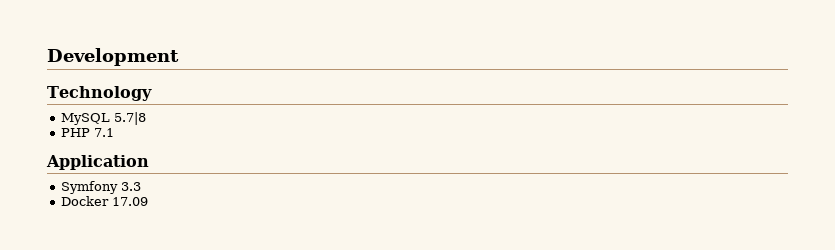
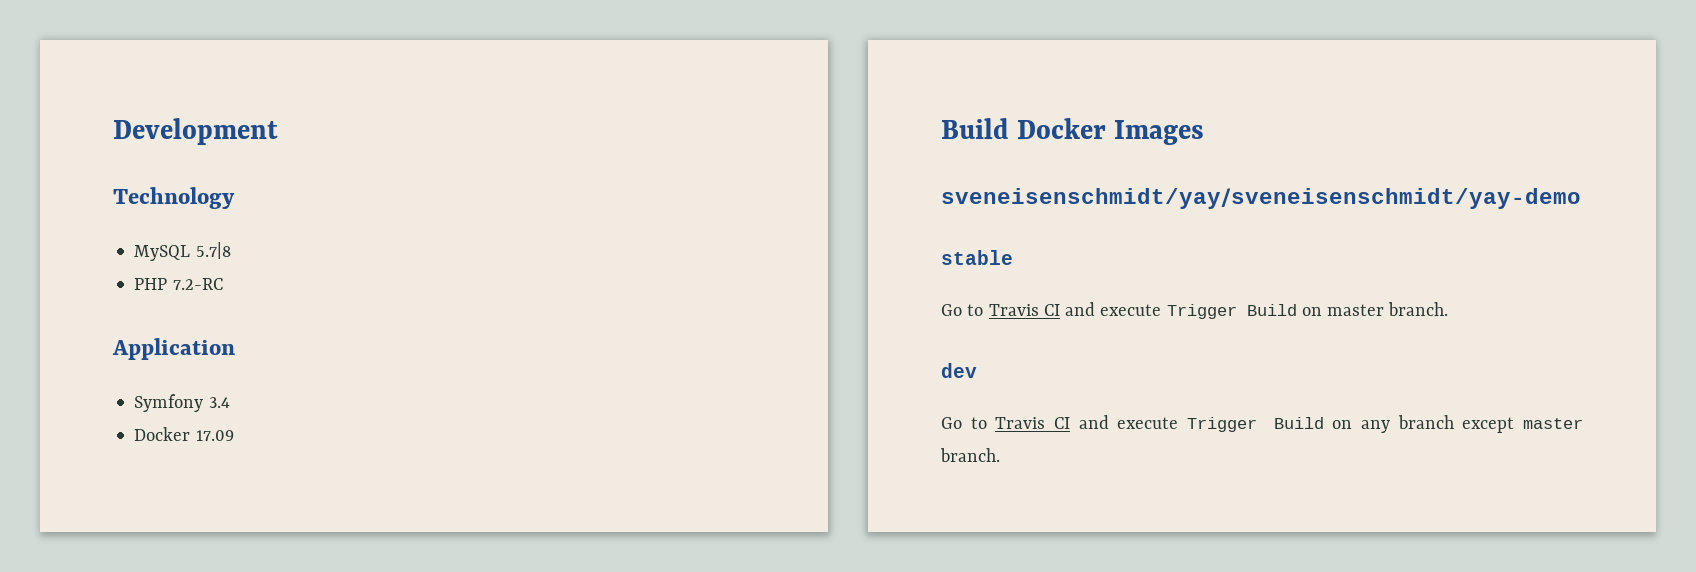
[93,128,114,137] 7.1 -> [172,278,223,290] 7.2-RC
[120,182,141,191] 3.3 -> [208,397,230,408] 3.4
(148, 201) none -> [941,118,1205,145] [941,188,1581,209] [941,250,1013,265] [941,302,1449,319] [941,363,977,378] [941,415,1583,433] [940,448,1000,462] // Build Docker Images // sveneisenschmidt/yay/sveneisenschmidt/yay-demo // stable // Go to Travis CI and execute Trigger Build on master branch. // dev // Go to Travis CI and execute Trigger Build on any branch except master branch.

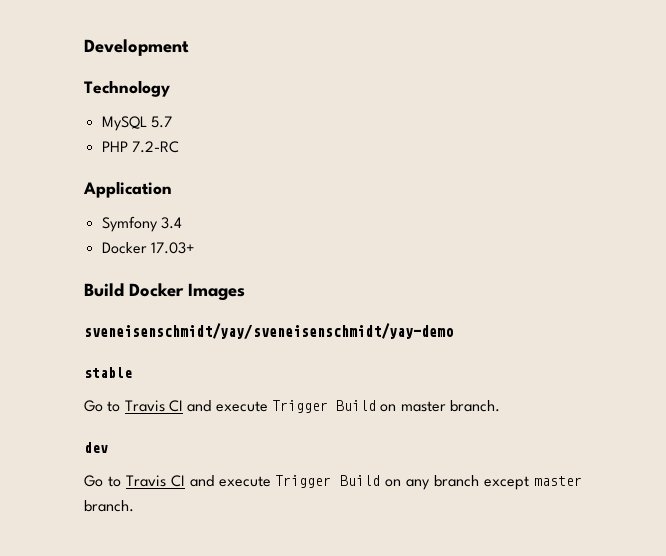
[195,242,231,259] 5.7|8 -> [150,116,172,128] 5.7
[195,430,234,441] 17.09 -> [150,242,195,254] 17.03+

